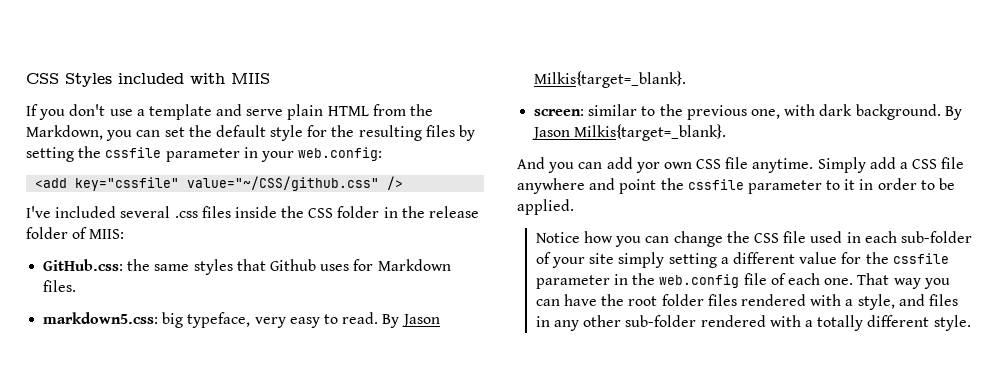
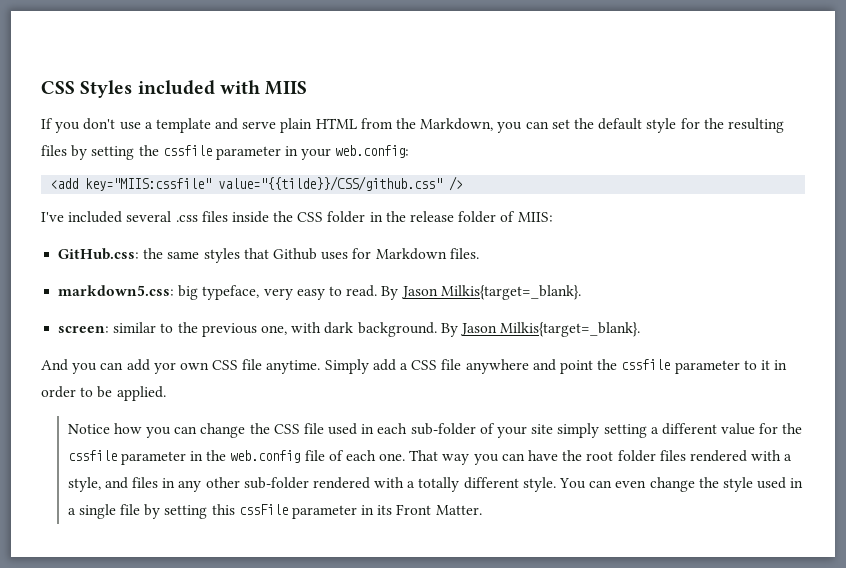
[75,176,380,191] key="cssfile" value="~/CSS/github.css" -> [85,176,443,191] key="MIIS:cssfile" value="{{tilde}}/CSS/github.css"
(971, 323) none -> [558,477,804,492] [67,504,482,519] You can even change the style used in a single file by setting this cssFile parameter in its Front Matter.

